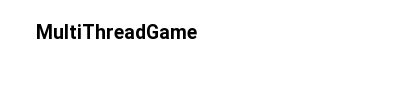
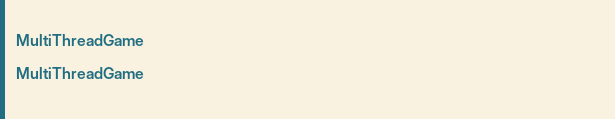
[36,24,197,39] MultiThreadGame -> [16,34,144,46] [16,67,144,79] MultiThreadGame // MultiThreadGame

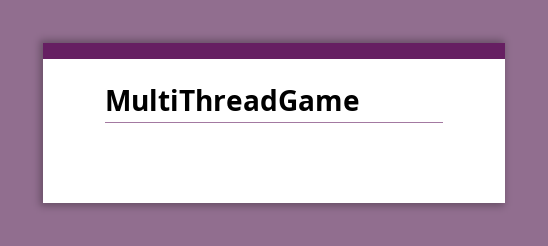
[16,34,144,46] [16,67,144,79] MultiThreadGame // MultiThreadGame -> [105,89,360,111] MultiThreadGame

